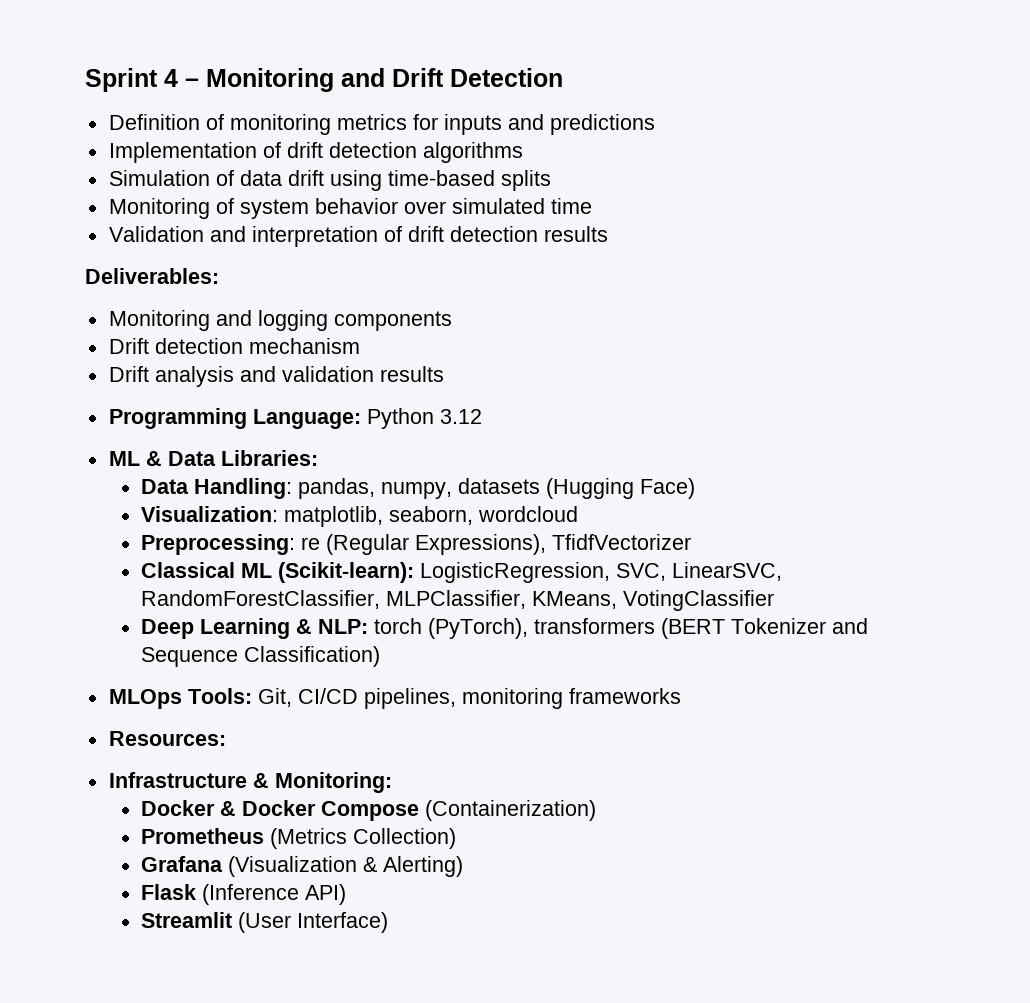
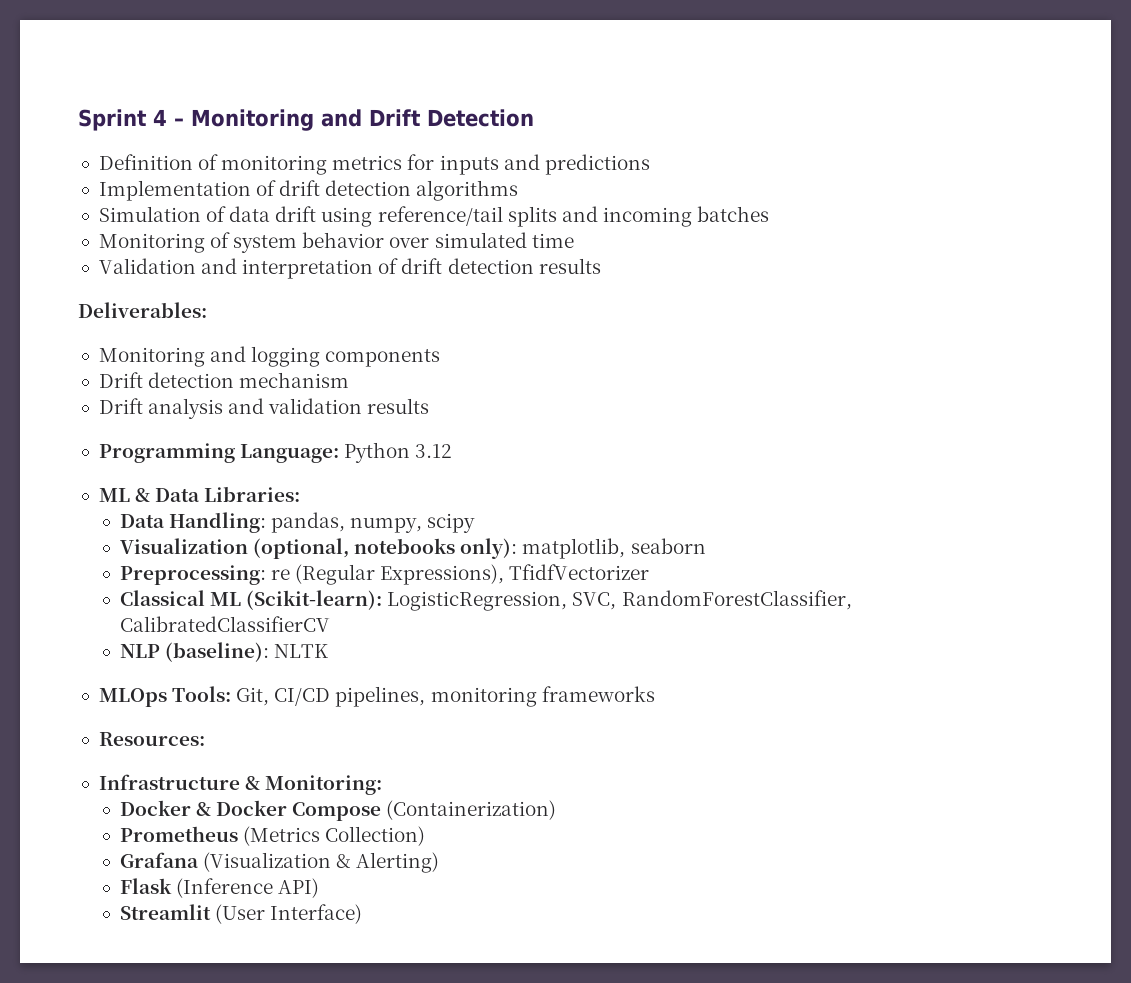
[387,170,495,186] time-based -> [377,206,503,226] reference/tail
(551, 180) none -> [561,206,770,227] and incoming batches
[458,478,696,499] [141,506,579,527] datasets (Hugging Face) // Visualization: matplotlib, seaborn, wordcloud -> [427,513,476,533] [119,538,706,559] scipy // Visualization (optional, notebooks only): matplotlib, seaborn
[672,562,783,581] [141,590,775,611] [141,618,869,639] [141,646,381,667] LinearSVC, RandomForestClassifier, MLPClassifier, KMeans, VotingClassifier // Deep Learning & NLP: torch (PyTorch), transformers (BERT Tokenizer and Sequence Classification) -> [621,590,852,610] [119,616,330,632] [119,642,329,662] RandomForestClassifier, CalibratedClassifierCV // NLP (baseline): NLTK

